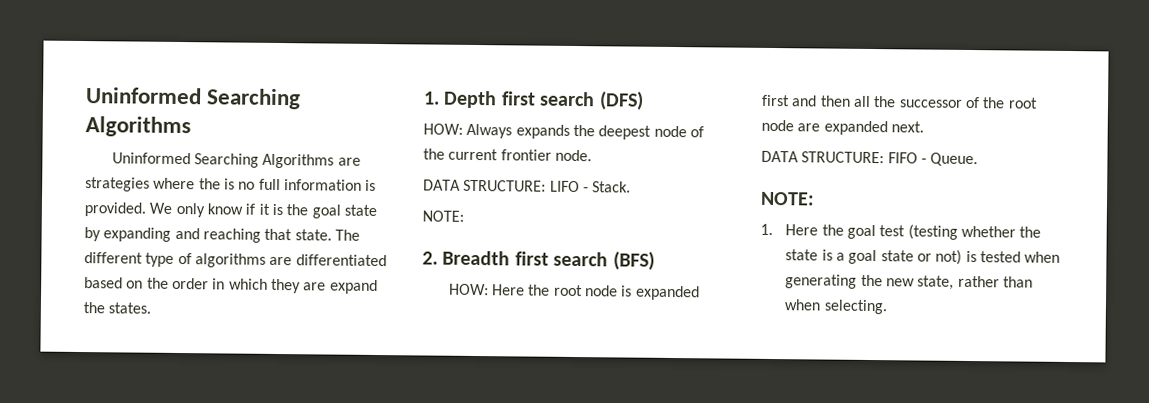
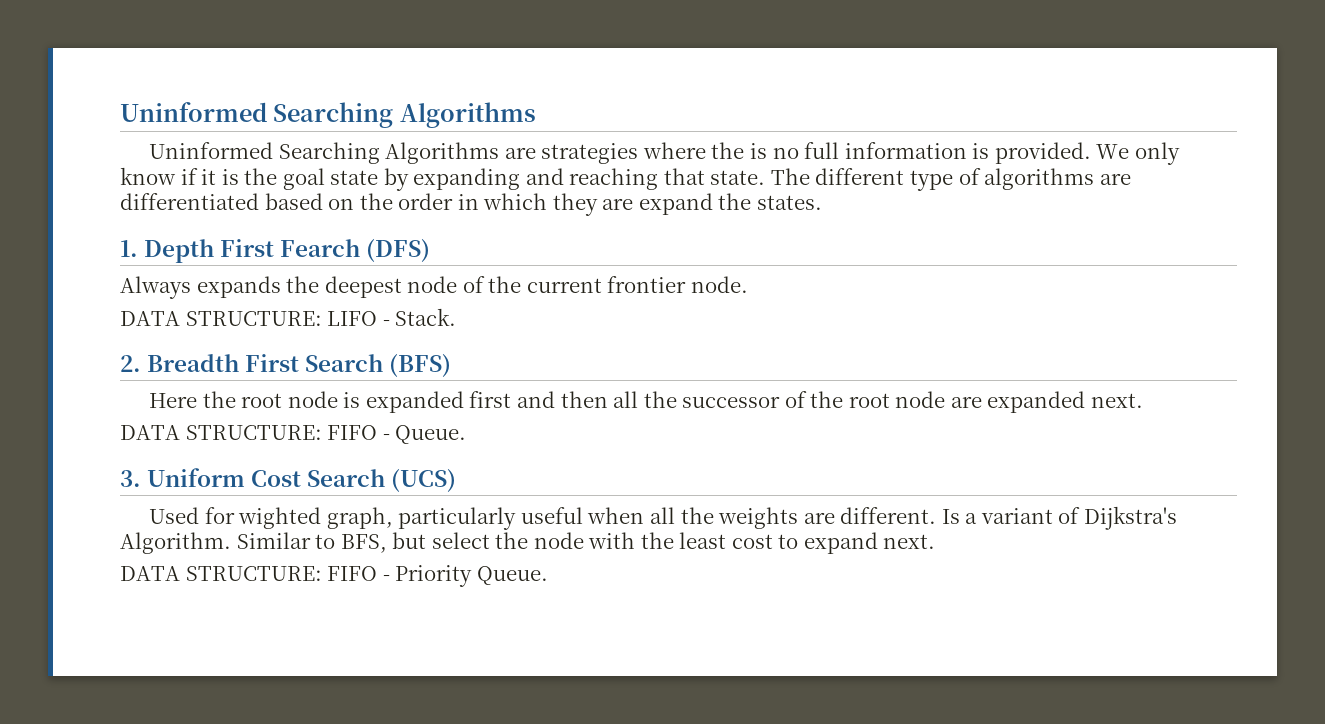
[500,91,596,107] first search -> [220,239,361,257] First Fearch
[423,123,463,135] HOW: -> (431, 250) none
[422,210,464,222] // NOTE: -> (457, 317) none
[514,251,609,267] first search -> [245,354,384,372] First Search
[448,283,489,296] HOW: -> (452, 365) none
[760,191,815,206] [760,223,1042,240] [785,249,1061,265] [785,274,1033,290] [784,299,888,315] NOTE: // 1. Here the goal test (testing whether the state is a goal state or not) is tested when generating the new state, rather than when selecting. -> [120,468,457,492] [149,506,1177,530] [120,532,936,554] [120,565,548,587] 3. Uniform Cost Search (UCS) // Used for wighted graph, particularly useful when all the weights are different. Is a variant of Dijkstra's Algorithm. Similar to BFS, but select the node with the least cost to expand next. // DATA STRUCTURE: FIFO - Priority Queue.

